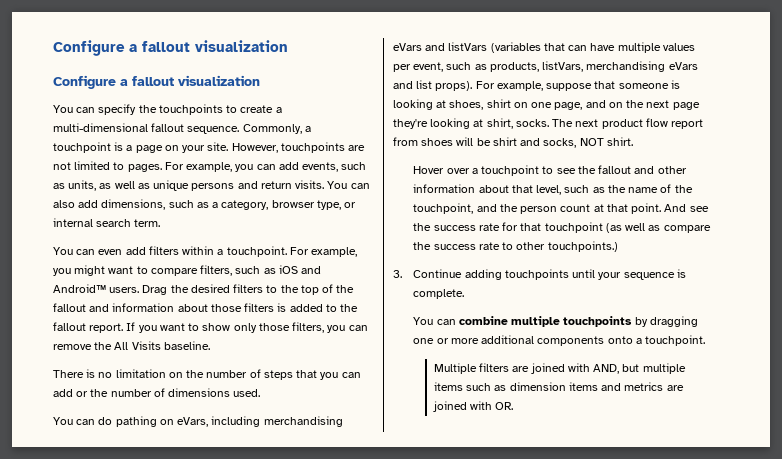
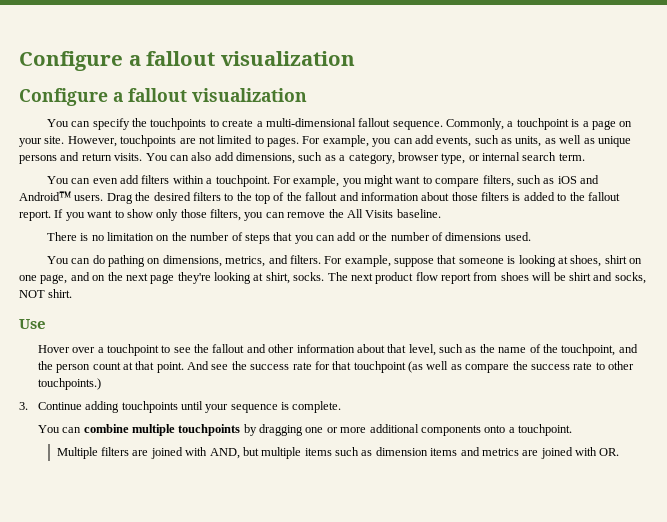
[177,416,343,427] [393,42,695,53] [393,61,698,72] [393,80,473,91] eVars, including merchandising eVars and listVars (variables that can have multiple values per event, such as products, listVars, merchandising eVars and list props). -> [162,255,321,267] dimensions, metrics, and filters.
(633, 141) none -> [19,319,46,329] // Use

